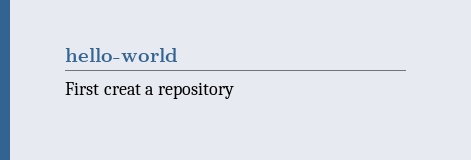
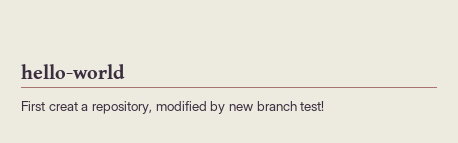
[158,82,235,99] repository -> [91,101,325,114] repository, modified by new branch test!

